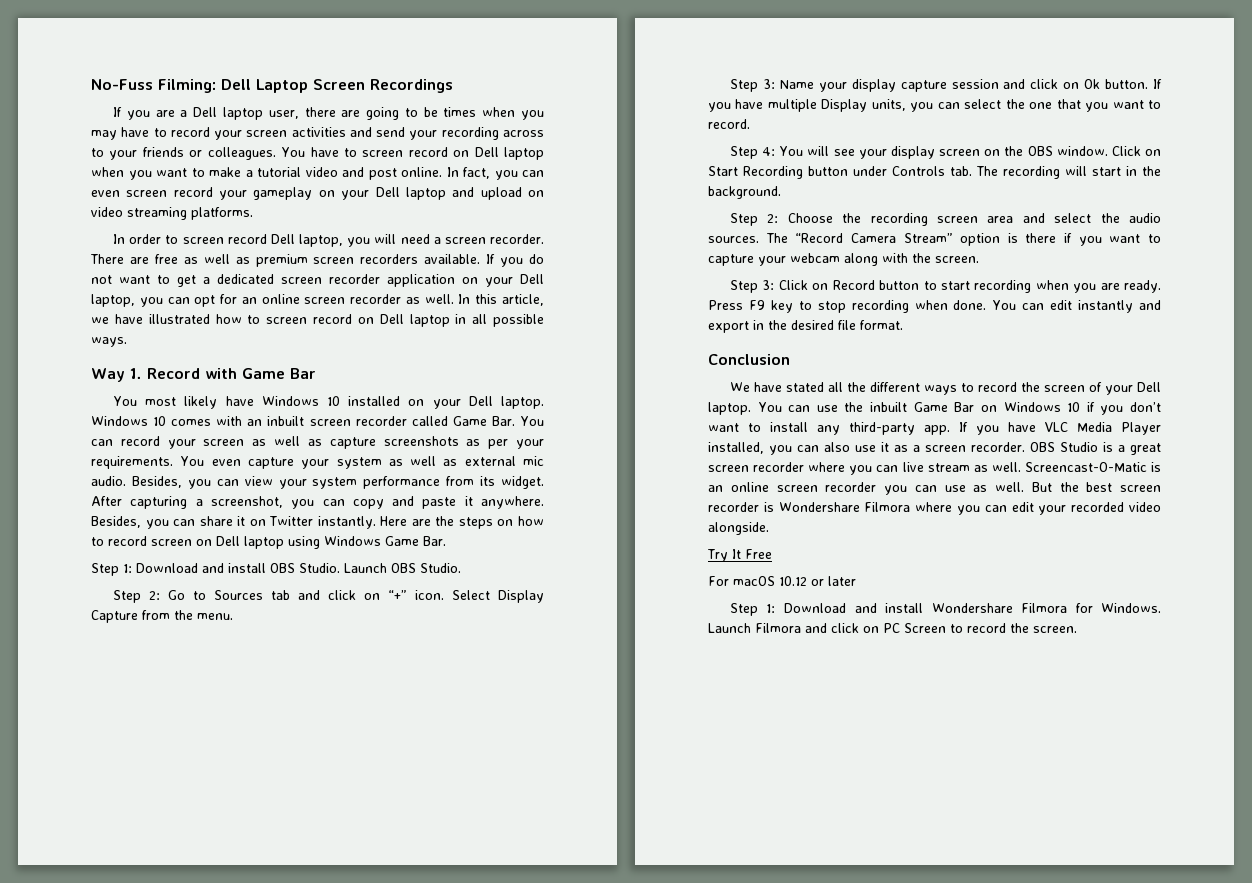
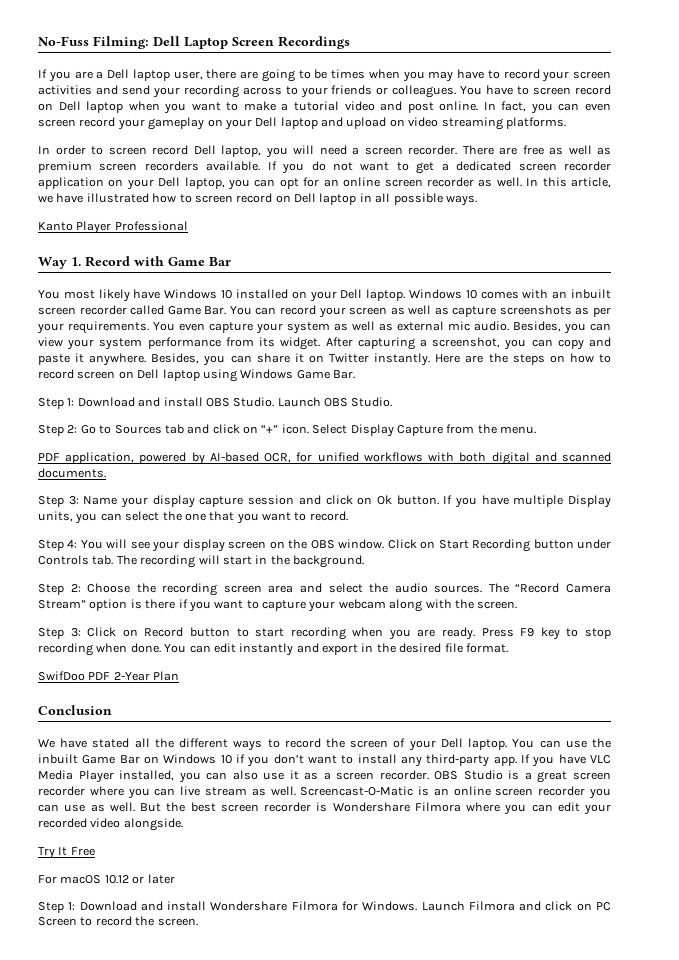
(127, 342) none -> [38,221,188,234] // Kanto Player Professional
(233, 616) none -> [38,452,611,465] [38,468,106,478] // PDF application, powered by AI-based OCR, for unified workflows with both digital and scanned documents.
(903, 325) none -> [38,671,180,681] // SwifDoo PDF 2-Year Plan

